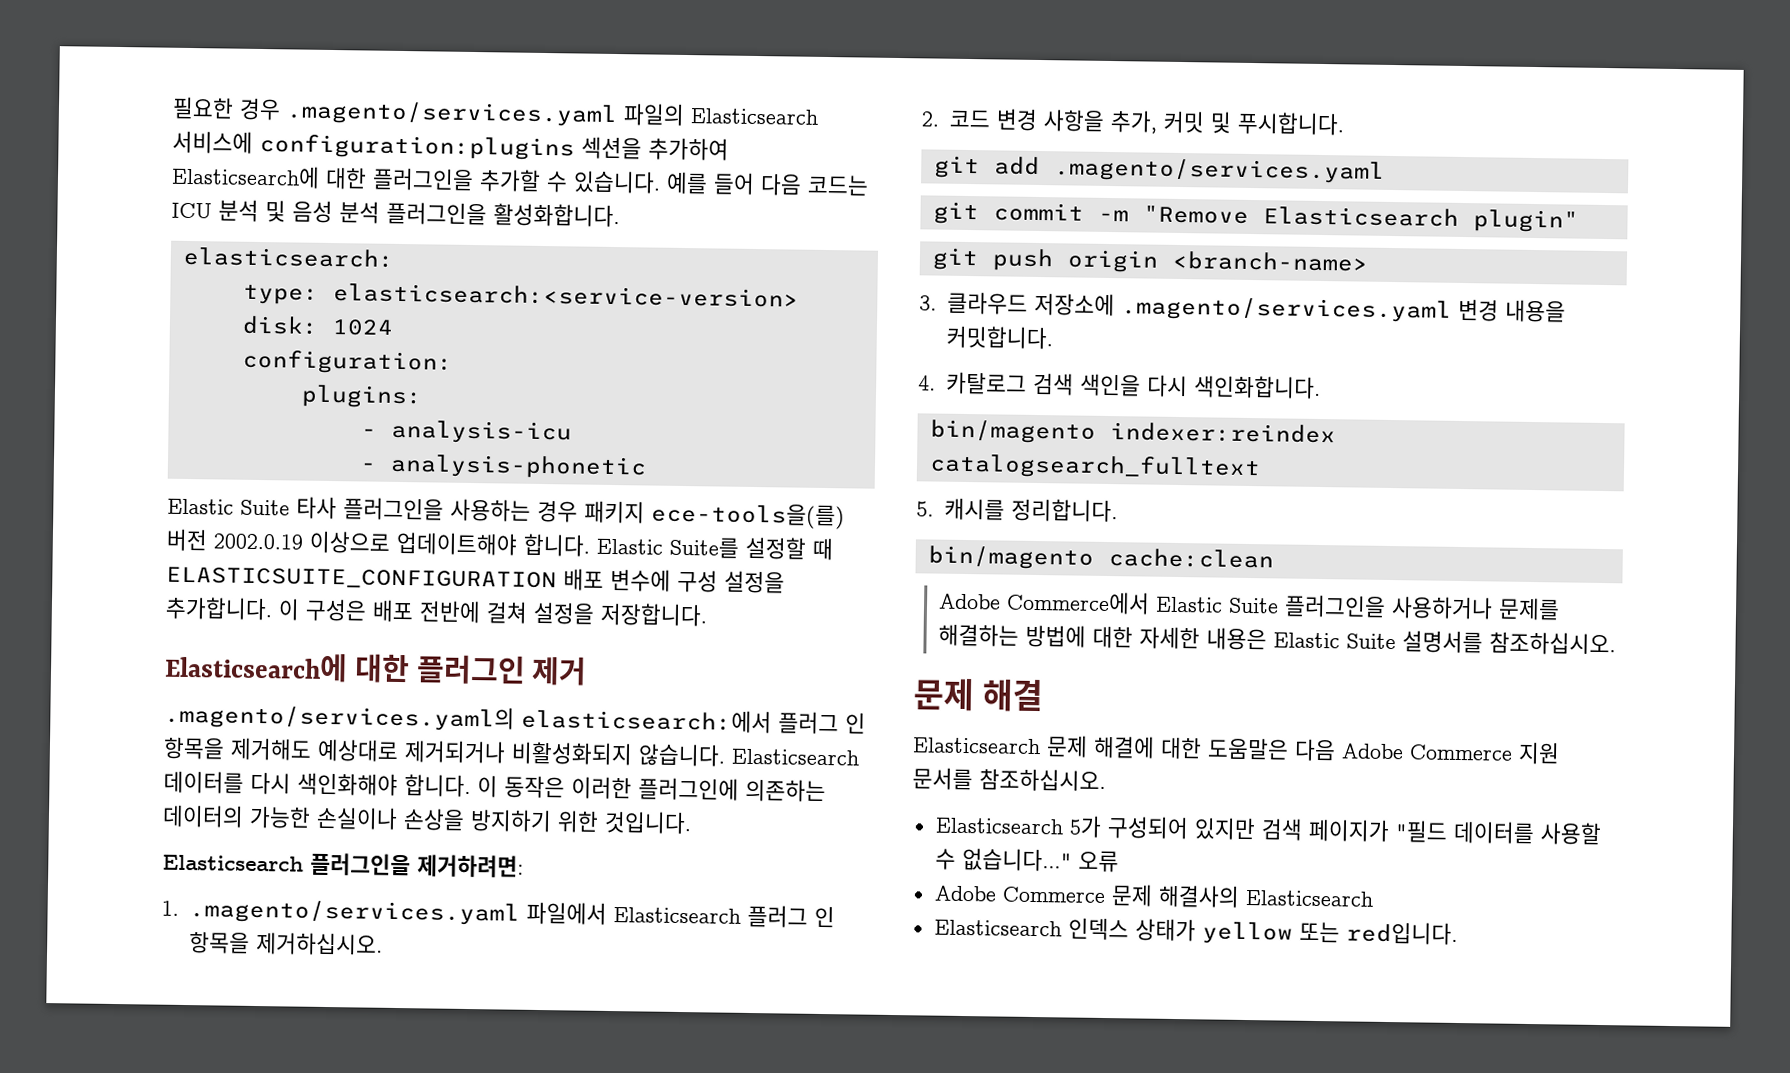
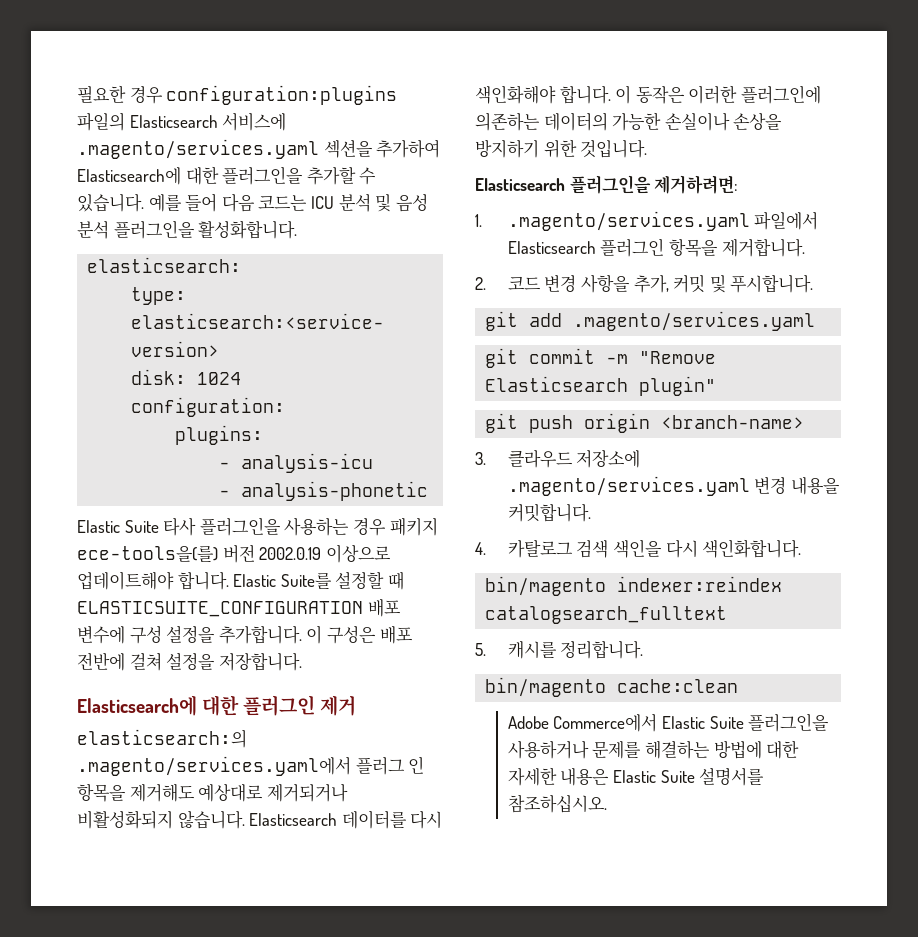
[286,100,618,128] .magento/services.yaml -> [166,85,398,105] configuration:plugins
[259,133,575,161] configuration:plugins -> [77,139,319,159] .magento/services.yaml
[164,702,772,734] .magento/services.yaml의 elasticsearch:에서 -> [77,729,247,748] [77,756,351,776] elasticsearch:의 .magento/services.yaml에서
[746,904,835,928] [188,931,383,956] 플러그 인 항목을 제거하십시오. -> [600,238,805,257] 플러그인 항목을 제거합니다.
[913,677,1043,713] [912,735,1560,765] [912,767,1106,793] [934,815,1602,846] [934,847,1119,873] [933,884,1374,908] [933,917,1458,945] // 문제 해결 // Elasticsearch 문제 해결에 대한 도움말은 다음 Adobe Commerce 지원 문서를 참조하십시오. // Elasticsearch 5가 구성되어 있지만 검색 페이지가 "필드 데이터를 사용할 수 없습니다..." 오류 // Adobe Commerce 문제 해결사의 Elasticsearch // Elasticsearch 인덱스 상태가 yellow 또는 red입니다. -> (607, 803) none

